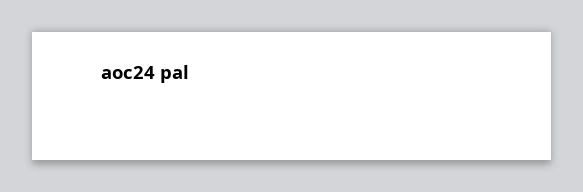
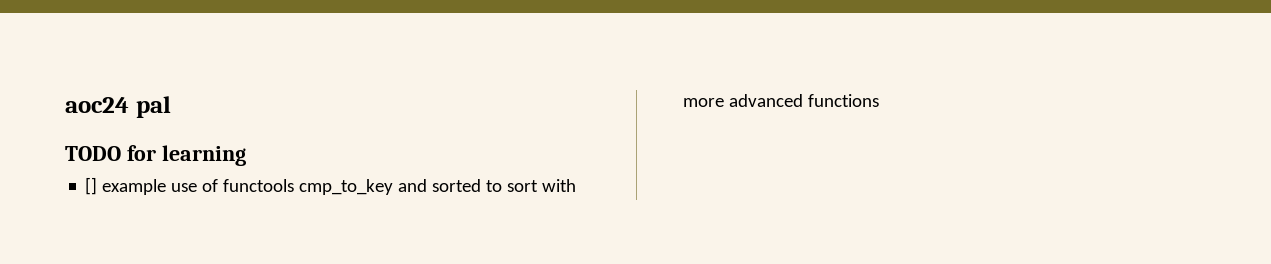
(189, 74) none -> [65,145,246,166] [85,177,577,195] [683,94,880,107] // TODO for learning // [] example use of functools cmp_to_key and sorted to sort with more advanced functions

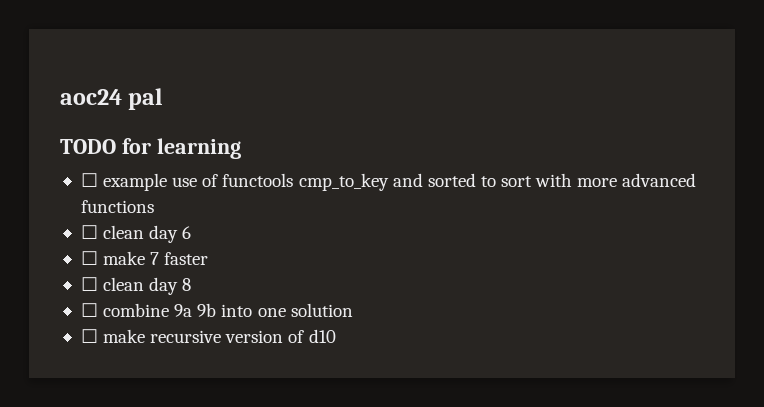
[85,177,98,195] [] -> [80,173,98,187] ☐
(880, 100) none -> [80,225,192,243] [80,251,209,265] [80,277,192,295] [80,303,353,317] [80,329,336,343] // ☐ clean day 6 // ☐ make 7 faster // ☐ clean day 8 // ☐ combine 9a 9b into one solution // ☐ make recursive version of d10

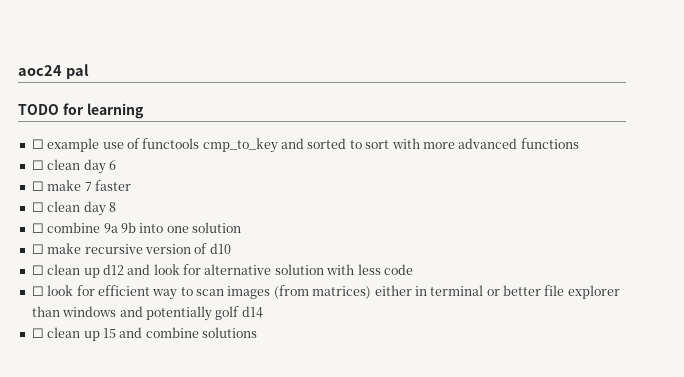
(336, 336) none -> [31,264,413,278] [31,285,620,300] [31,306,263,321] [31,327,257,341] // ☐ clean up d12 and look for alternative solution with less code // ☐ look for efficient way to scan images (from matrices) either in terminal or better file explorer than windows and potentially golf d14 // ☐ clean up 15 and combine solutions

